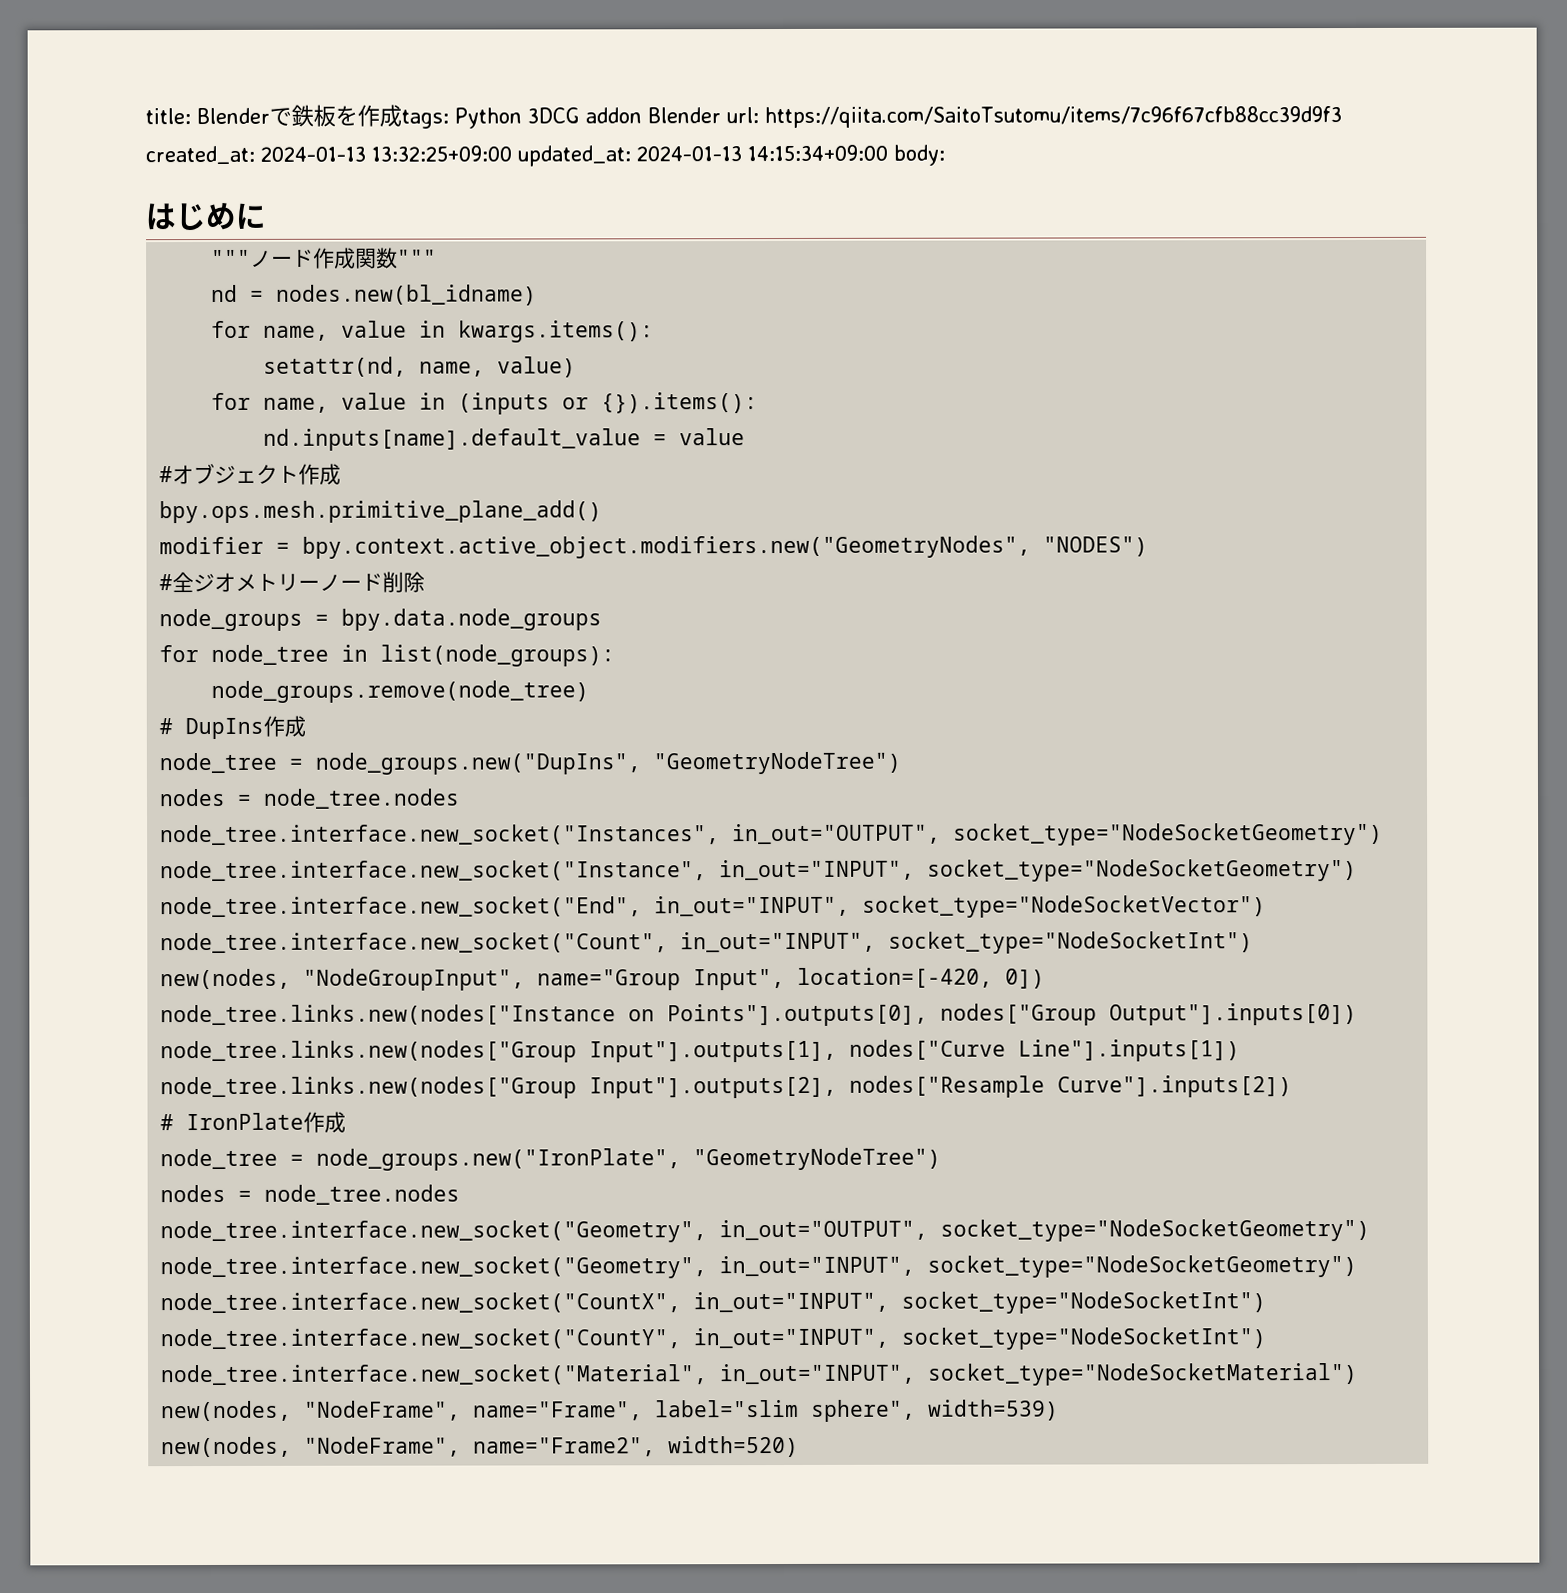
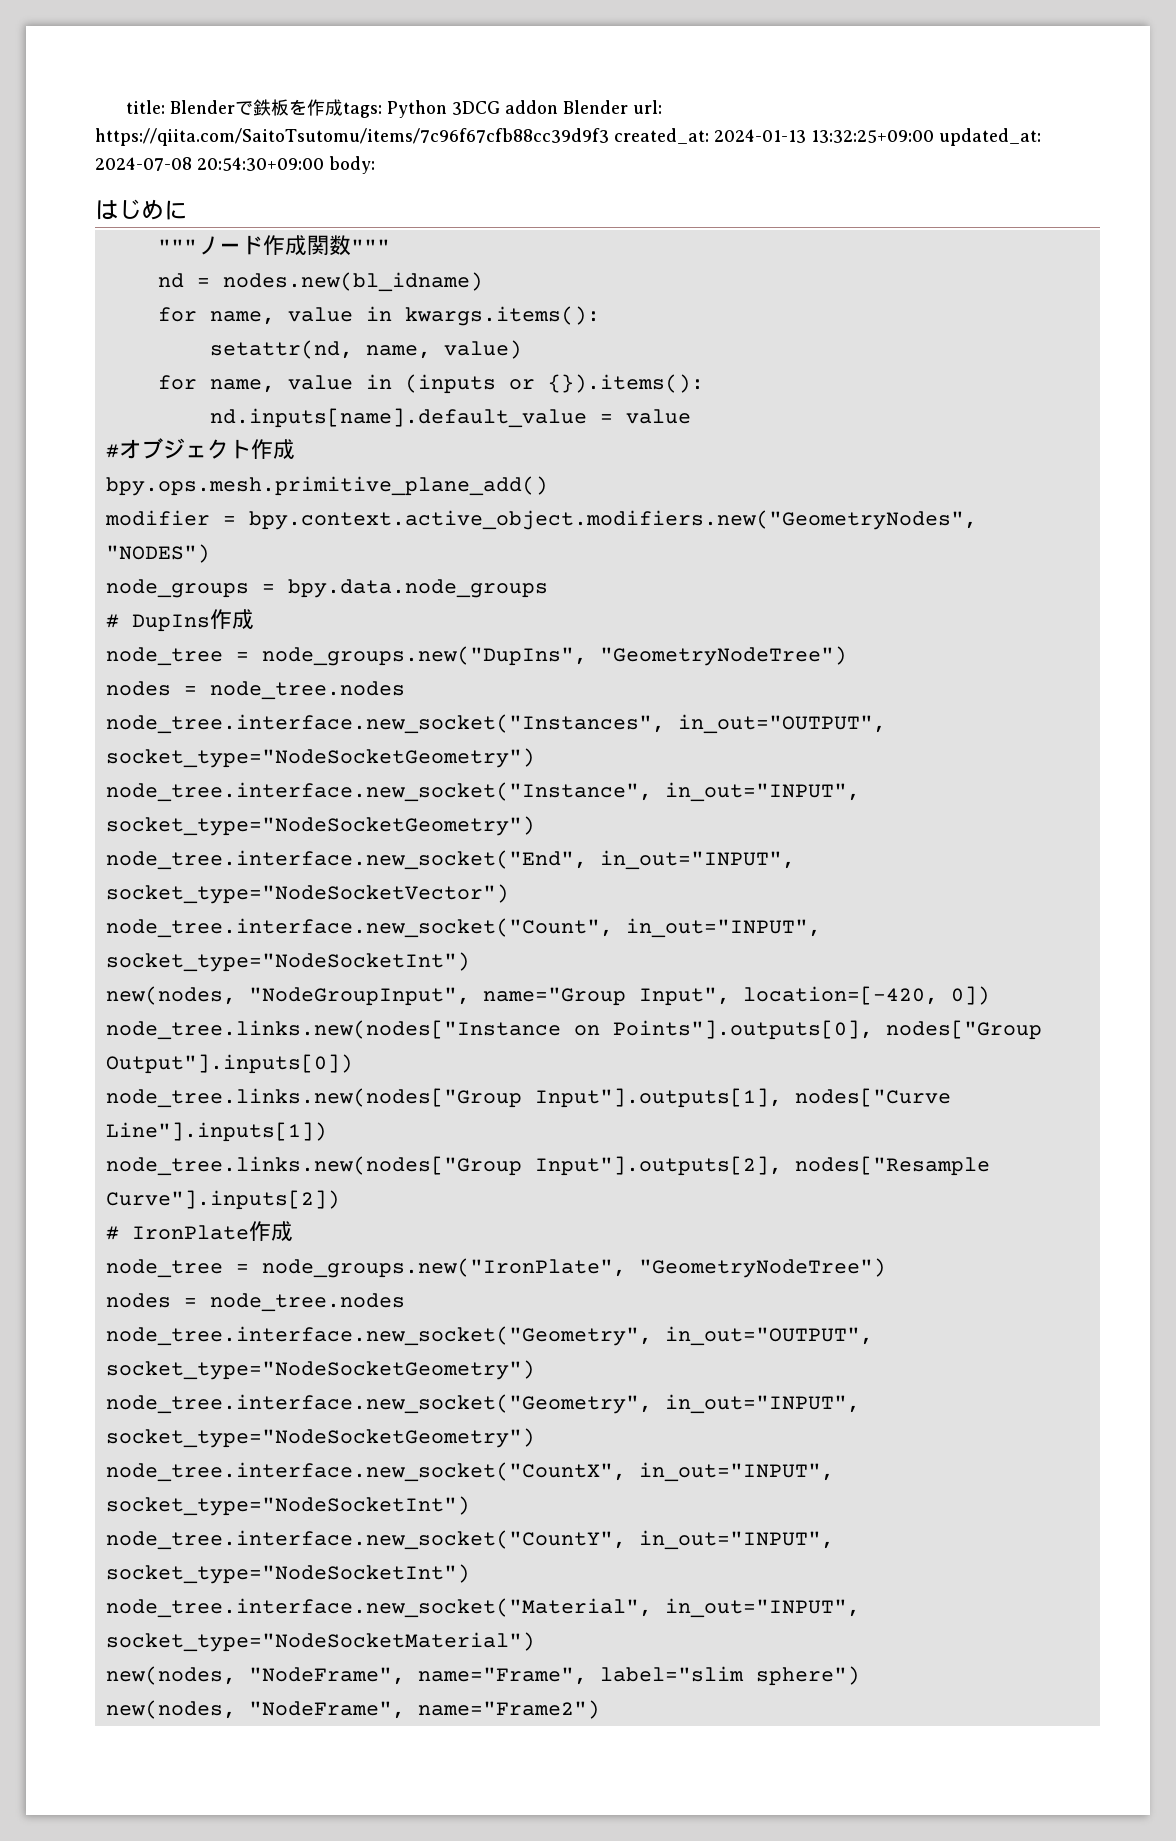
[636,144,888,162] 2024-01-13 14:15:34+09:00 -> [95,157,324,171] 2024-07-08 20:54:30+09:00
[159,571,426,593] [159,608,603,632] [159,644,616,667] [211,680,590,703] #全ジオメトリーノード削除 // node_groups = bpy.data.node_groups // for node_tree in list(node_groups): // node_groups.remove(node_tree) -> [105,579,548,598] node_groups = bpy.data.node_groups
[811,1399,1060,1422] [161,1435,800,1458] sphere", width=539) // new(nodes, "NodeFrame", name="Frame2", width=520) -> [755,1666,860,1686] [105,1700,600,1719] sphere") // new(nodes, "NodeFrame", name="Frame2")

